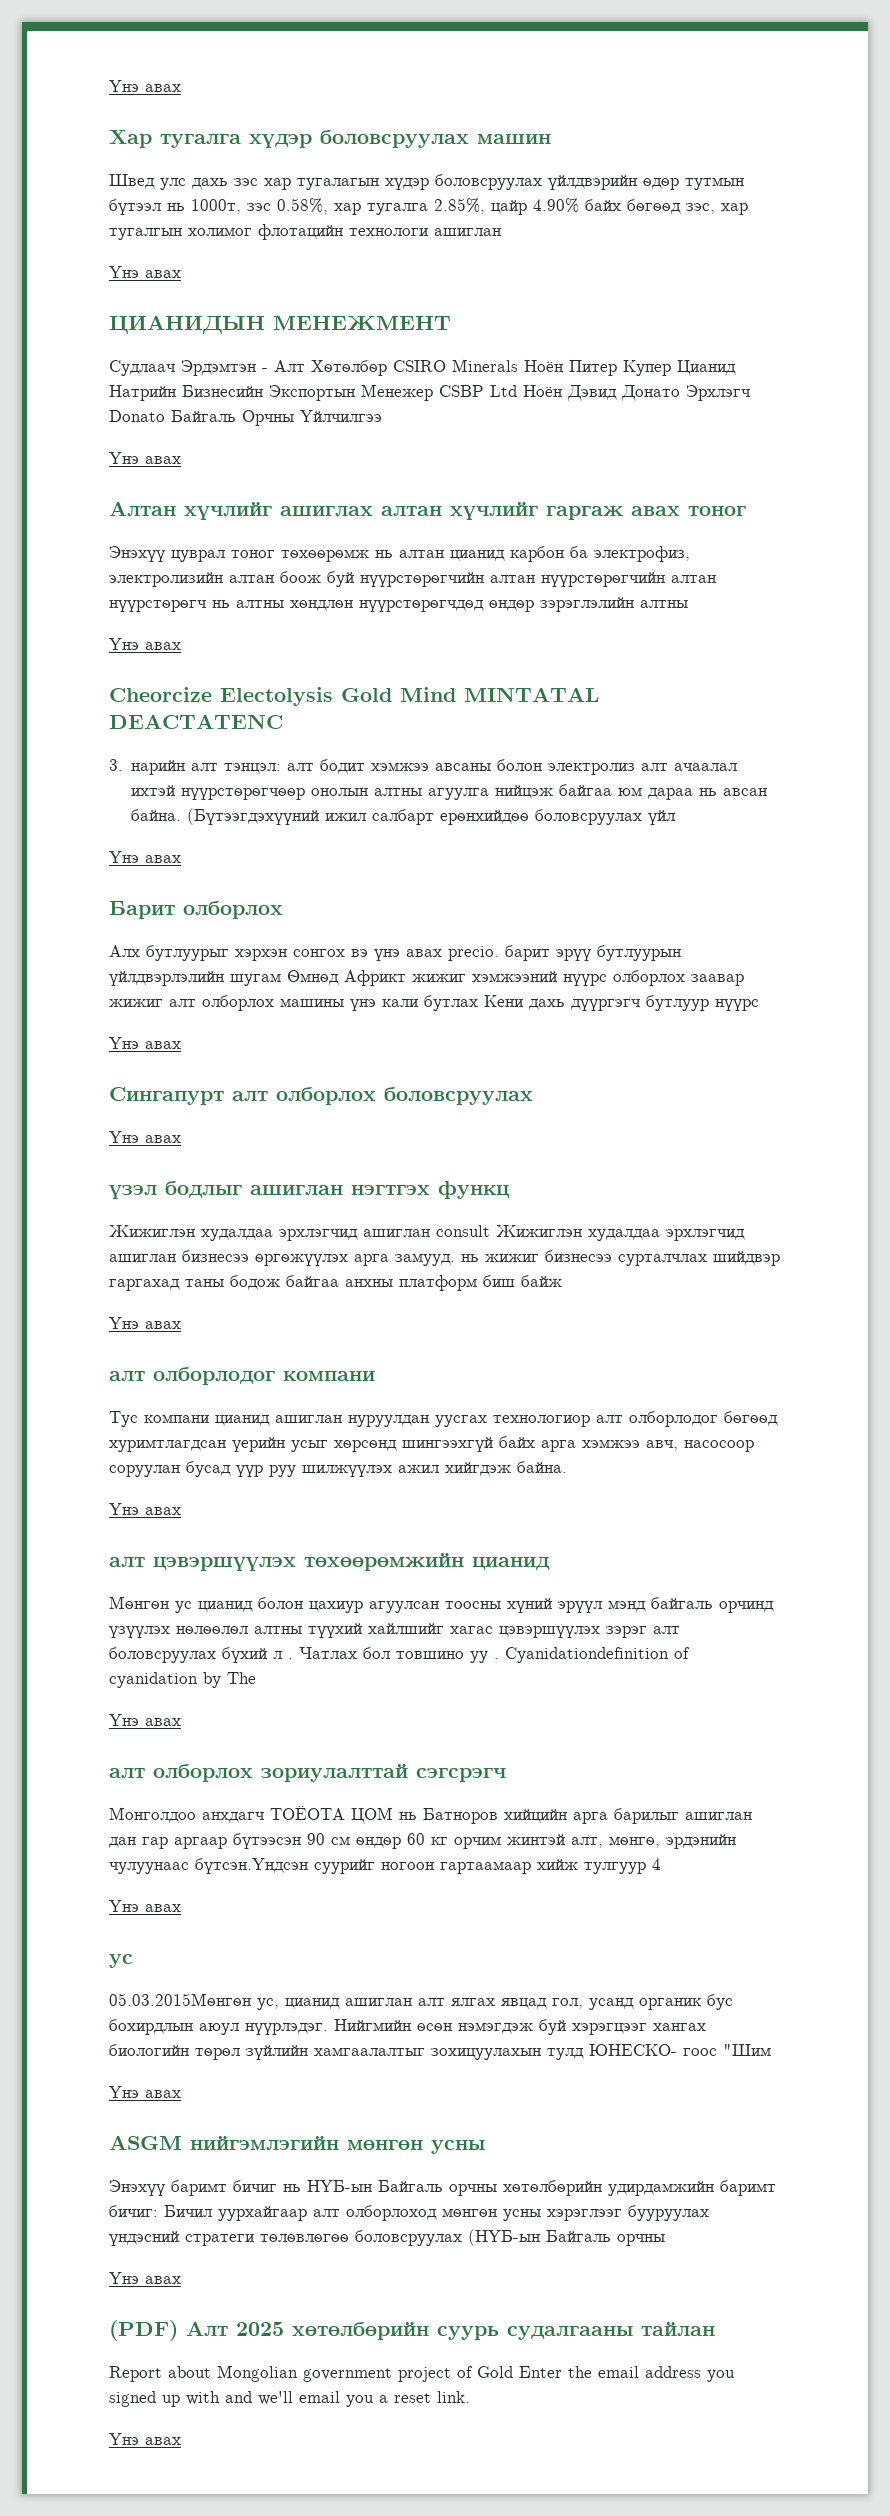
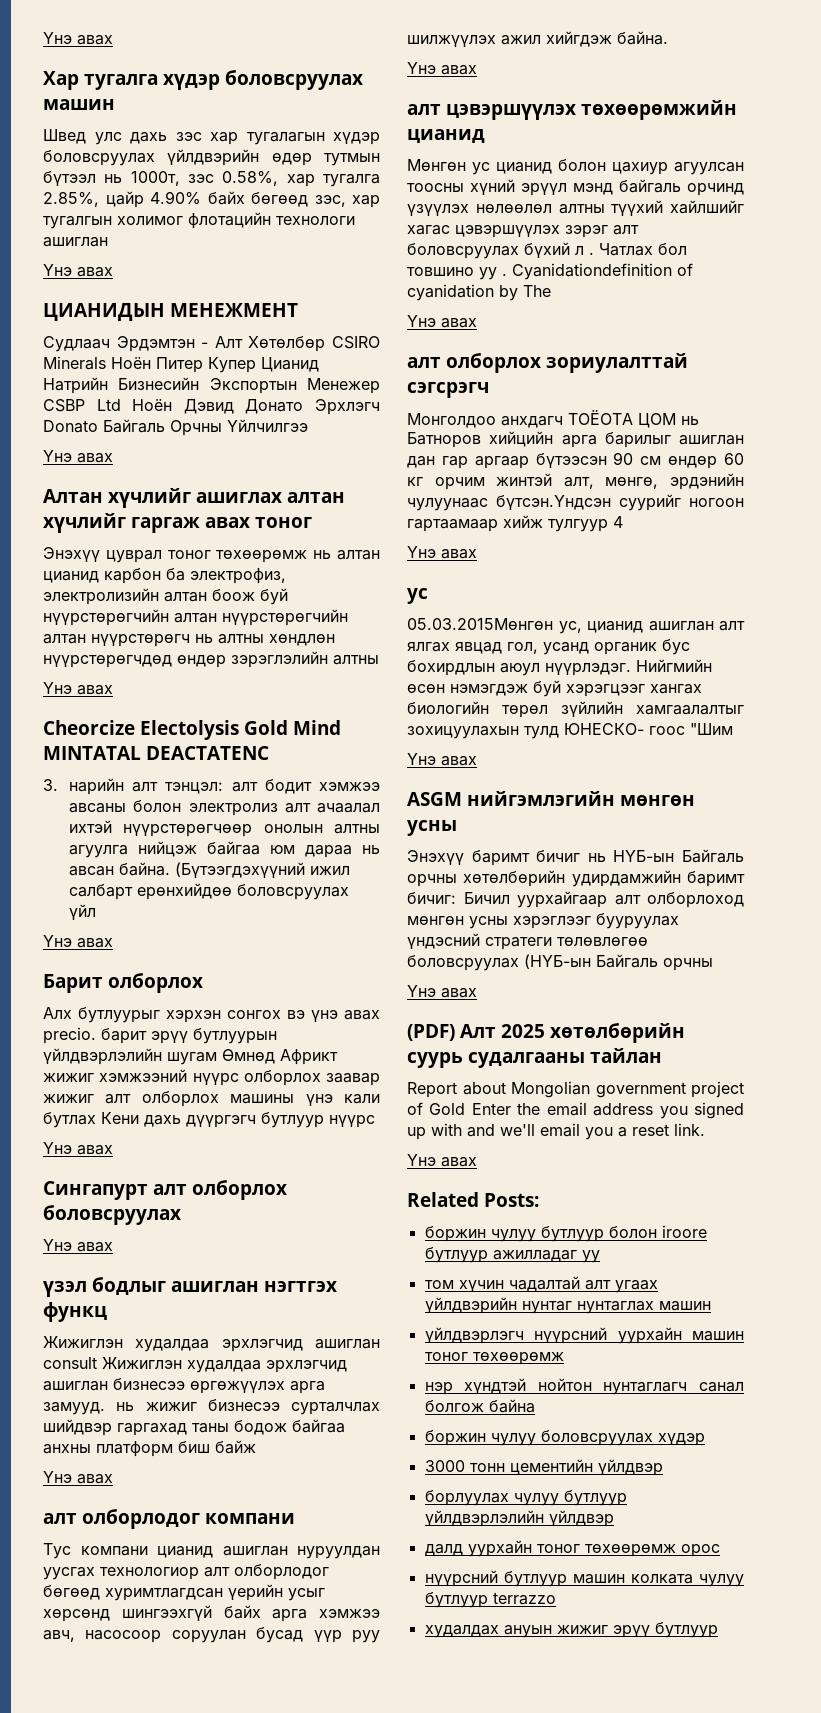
(181, 2441) none -> [407,1192,540,1207] [424,1225,707,1242] [424,1247,600,1263] [424,1276,658,1293] [424,1297,711,1314] [424,1327,744,1344] [424,1352,564,1365] [424,1378,744,1395] [424,1399,535,1413] [424,1430,705,1446] [424,1459,663,1476] [424,1490,627,1506] [424,1510,614,1527] [424,1540,720,1557] [424,1570,744,1587] [424,1592,556,1608] [424,1622,718,1638] // Related Posts: // боржин чулуу бутлуур болон iroore бутлуур ажилладаг уу // том хүчин чадалтай алт угаах үйлдвэрийн нунтаг нунтаглах машин // үйлдвэрлэгч нүүрсний уурхайн машин тоног төхөөрөмж // нэр хүндтэй нойтон нунтаглагч санал болгож байна // боржин чулуу боловсруулах хүдэр // 3000 тонн цементийн үйлдвэр // борлуулах чулуу бутлуур үйлдвэрлэлийн үйлдвэр // далд уурхайн тоног төхөөрөмж орос // нүүрсний бутлуур машин колката чулуу бутлуур terrazzo // худалдах ануын жижиг эрүү бутлуур

